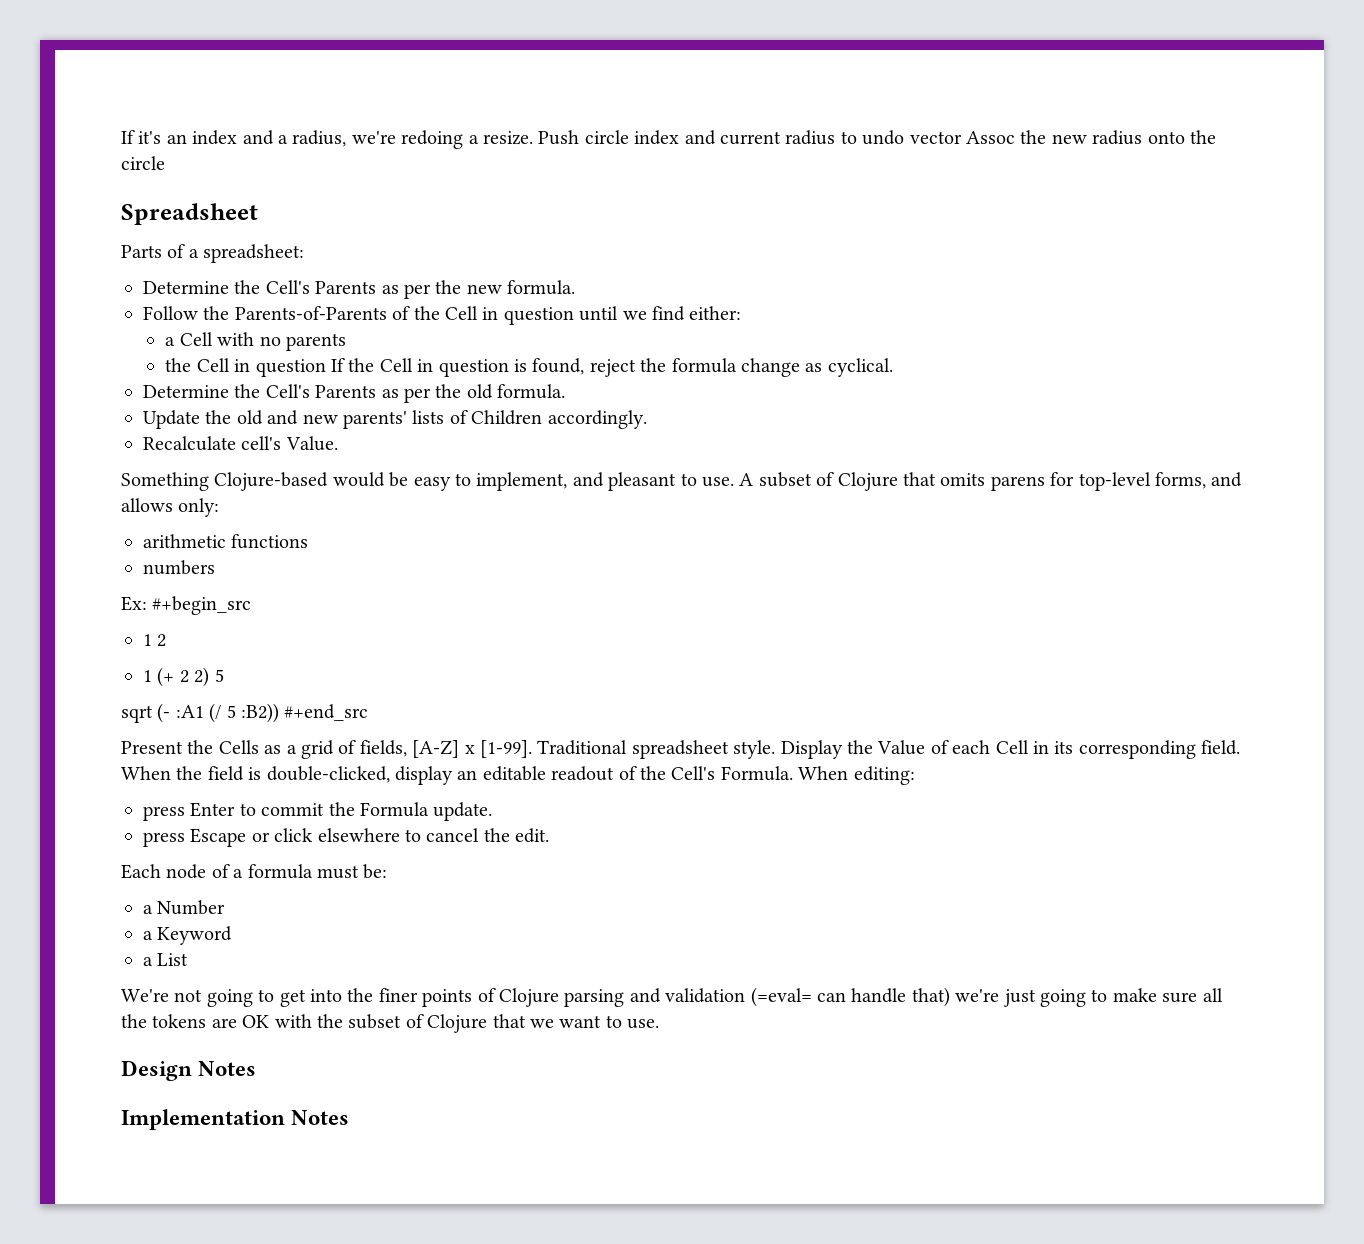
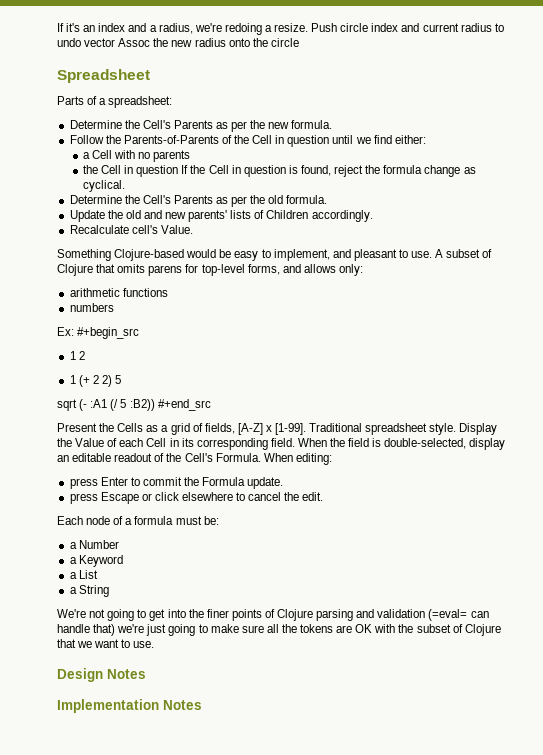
[266,766,390,783] double-clicked, -> [384,438,467,449] double-selected,
(189, 959) none -> [69,585,109,597] // a String

